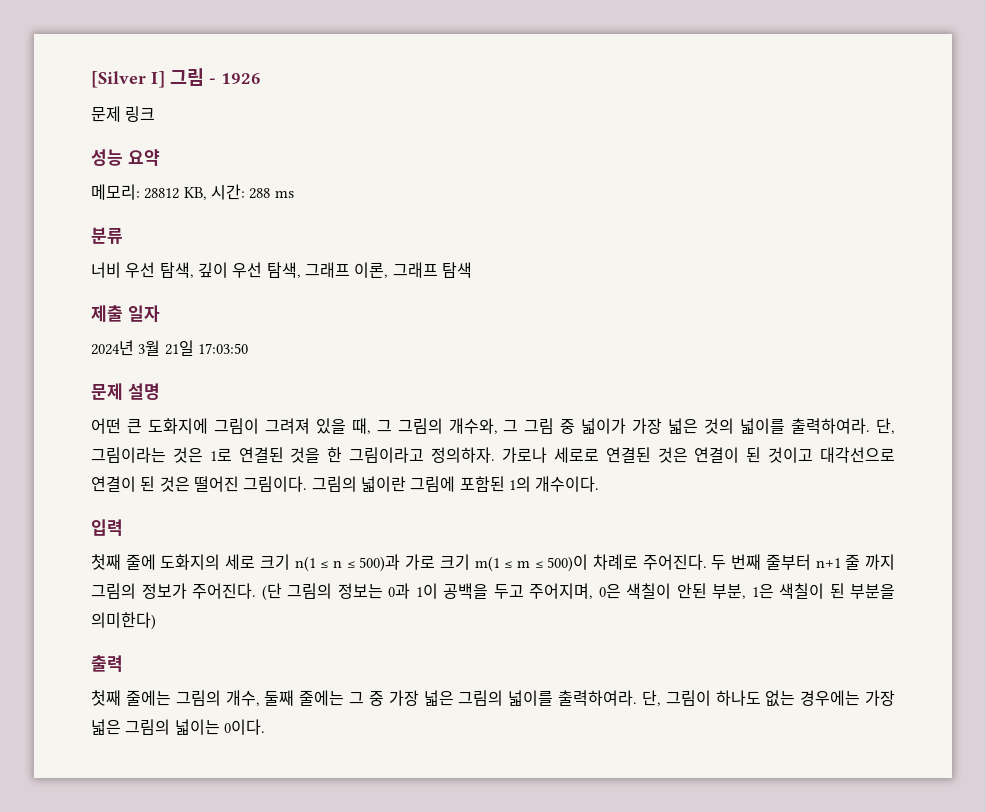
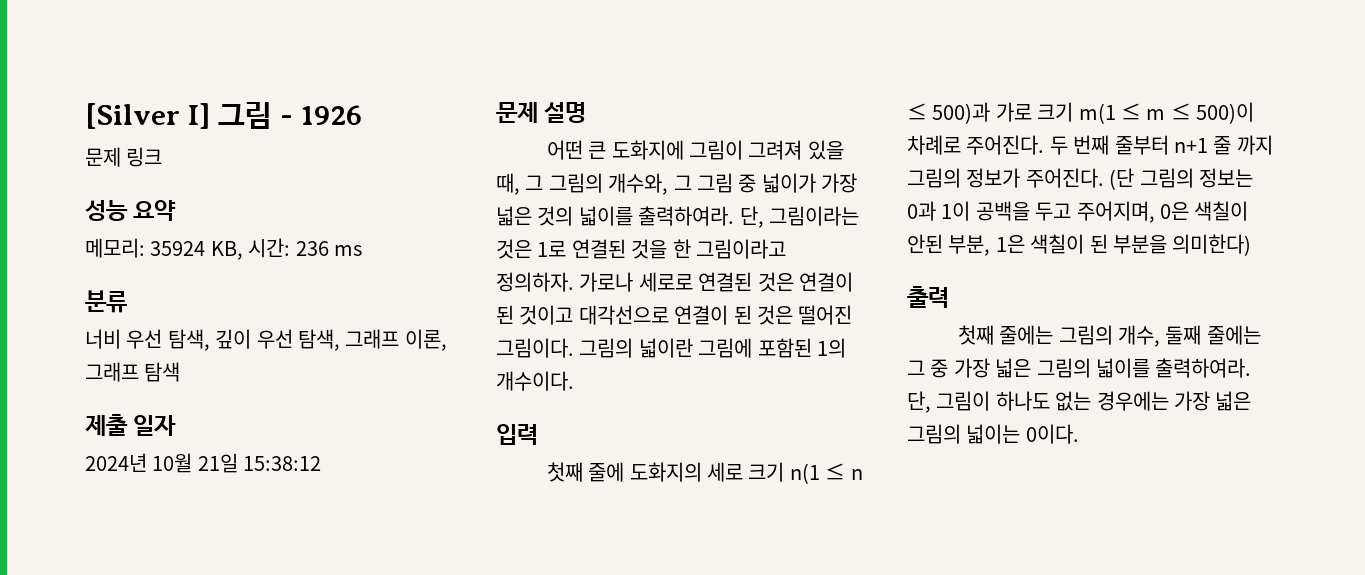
[144,188,180,199] 28812 -> [150,241,206,256] 35924
[249,188,271,199] 288 -> [295,241,329,256] 236
[138,340,248,356] 3월 21일 17:03:50 -> [152,453,322,473] 10월 21일 15:38:12

